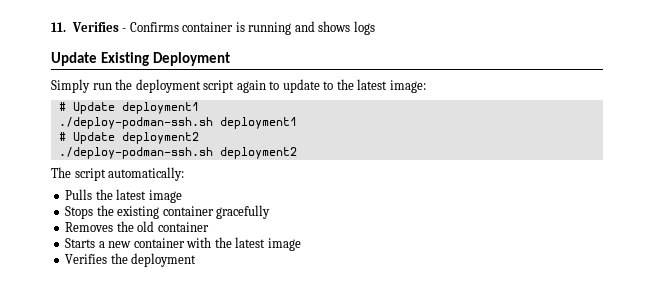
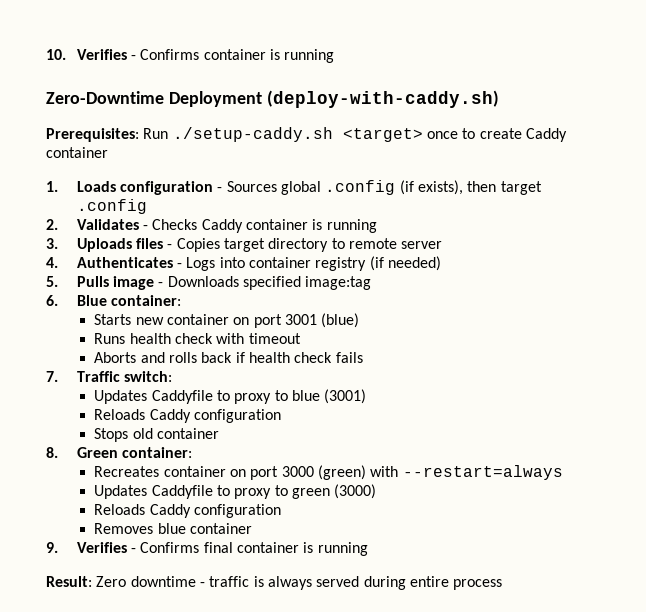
[51,22,66,32] 11. -> [46,49,66,60] 10.
[294,21,375,35] [51,52,231,66] [51,79,426,93] [58,102,199,114] [58,117,297,129] [58,132,199,144] [58,147,297,159] [51,167,185,181] [65,189,182,203] [65,205,271,219] [65,221,209,232] [65,237,301,251] [65,253,197,267] and shows logs // Update Existing Deployment // Simply run the deployment script again to update to the latest image: // # Update deployment1 // ./deploy-podman-ssh.sh deployment1 // # Update deployment2 // ./deploy-podman-ssh.sh deployment2 // The script automatically: // Pulls the latest image // Stops the existing container gracefully // Removes the old container // Starts a new container with the latest image // Verifies the deployment -> [46,90,499,108] [46,127,567,142] [46,147,108,158] [46,180,542,195] [76,199,147,214] [46,219,377,233] [46,238,443,252] [46,256,441,271] [46,276,372,290] [46,295,182,306] [94,313,360,328] [94,333,301,344] [94,352,363,363] [46,371,173,382] [94,389,367,404] [94,409,281,423] [94,428,219,442] [46,447,193,458] [94,465,563,480] [94,484,377,499] [94,504,281,518] [94,523,252,534] [46,542,368,556] [46,576,503,590] // Zero-Downtime Deployment (deploy-with-caddy.sh) // Prerequisites: Run ./setup-caddy.sh <target> once to create Caddy container // 1. Loads configuration - Sources global .config (if exists), then target .config // 2. Validates - Checks Caddy container is running // 3. Uploads files - Copies target directory to remote server // 4. Authenticates - Logs into container registry (if needed) // 5. Pulls image - Downloads specified image:tag // 6. Blue container: // Starts new container on port 3001 (blue) // Runs health check with timeout // Aborts and rolls back if health check fails // 7. Traffic switch: // Updates Caddyfile to proxy to blue (3001) // Reloads Caddy configuration // Stops old container // 8. Green container: // Recreates container on port 3000 (green) with --restart=always // Updates Caddyfile to proxy to green (3000) // Reloads Caddy configuration // Removes blue container // 9. Verifies - Confirms final container is running // Result: Zero downtime - traffic is always served during entire process

